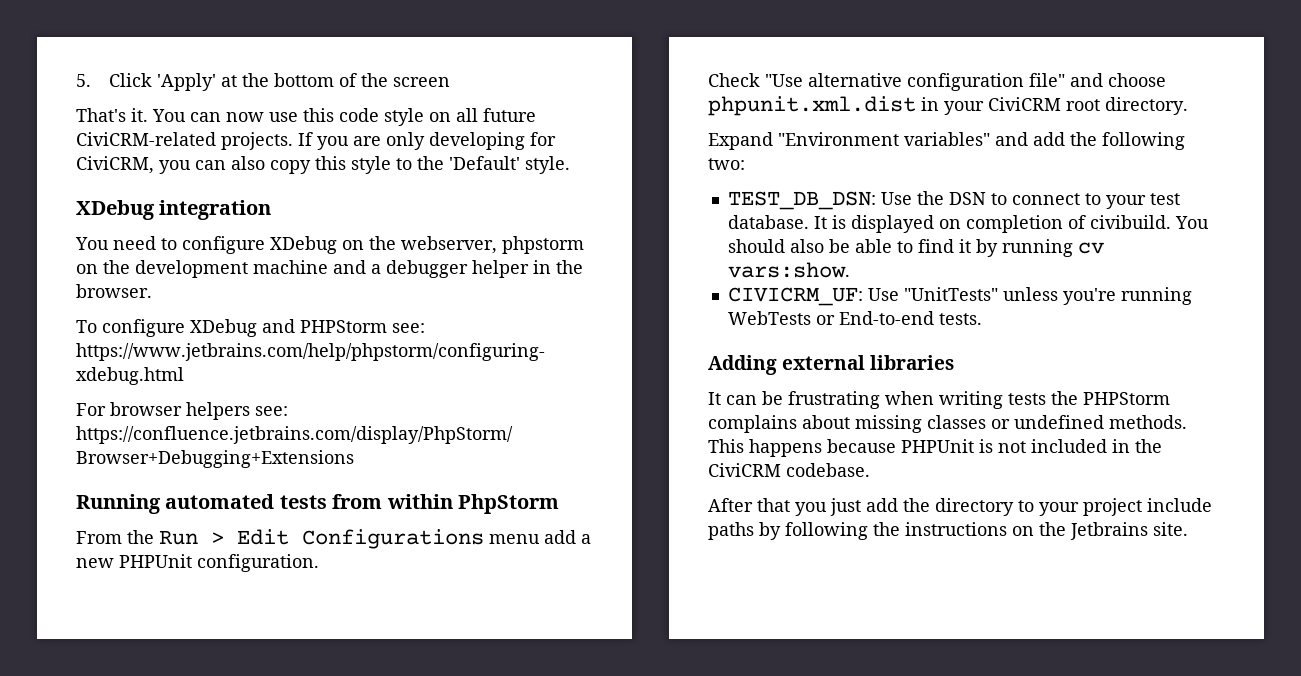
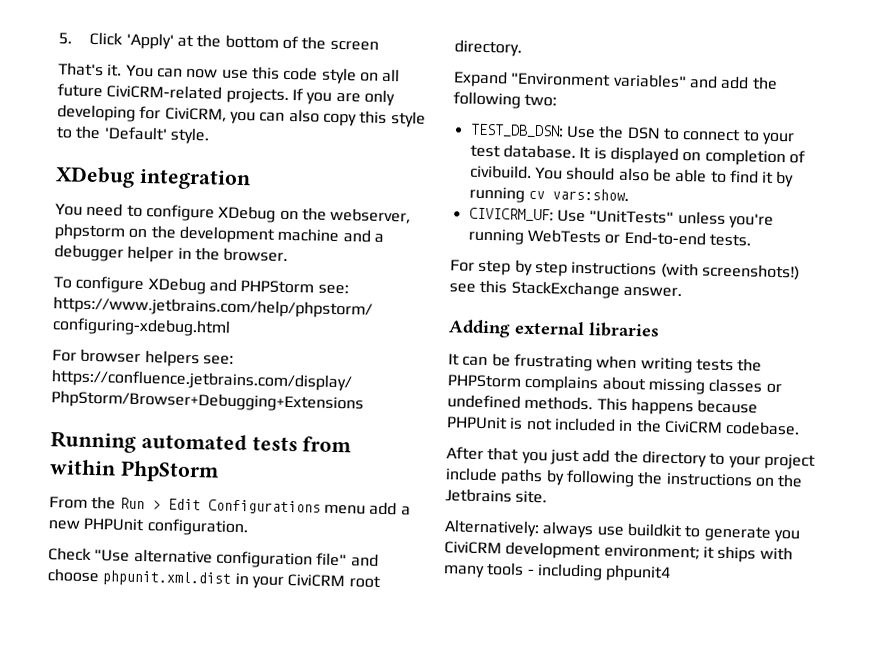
(982, 319) none -> [450,259,800,281] [449,279,682,299] // For step by step instructions (with screenshots!) see this StackExchange answer.
(1188, 529) none -> [444,519,800,543] [444,541,793,563] [443,562,672,582] // Alternatively: always use buildkit to generate you CiviCRM development environment; it ships with many tools - including phpunit4

